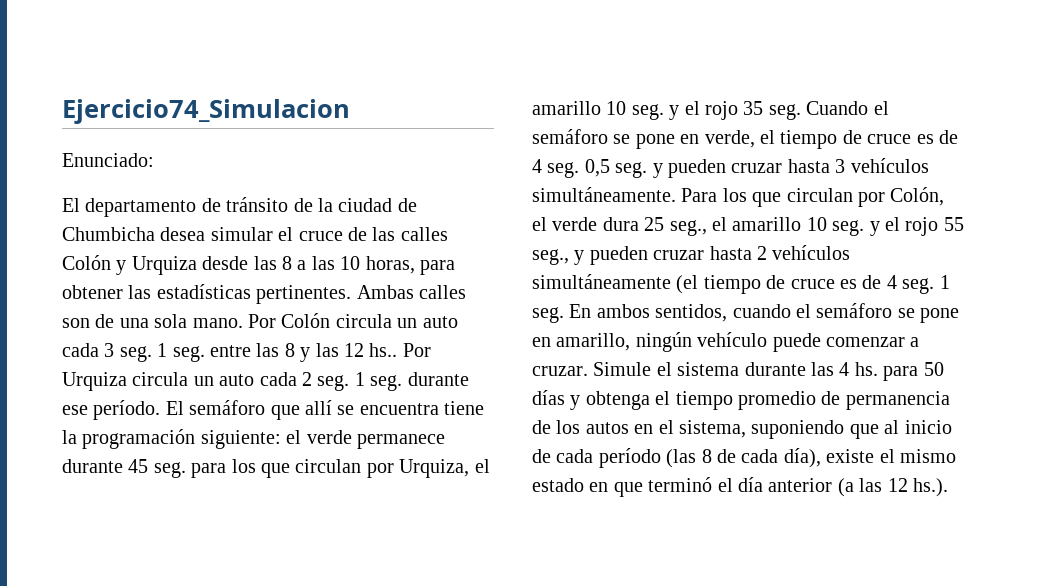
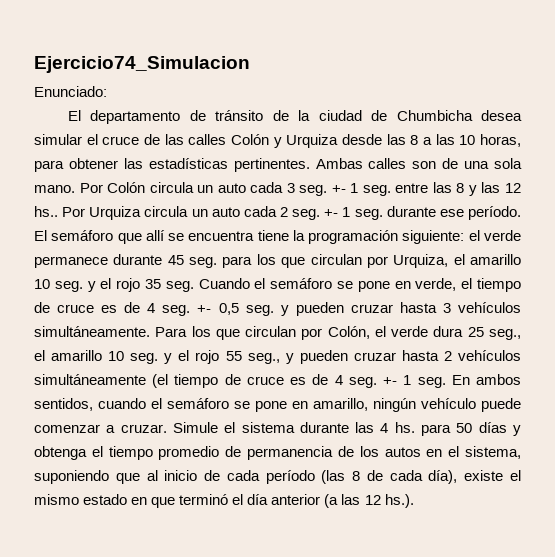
(152, 354) none -> [331,185,346,193] +-
(350, 383) none -> [324,209,339,217] +-
(580, 170) none -> [197,305,212,313] +-
(935, 286) none -> [383,377,398,385] +-

